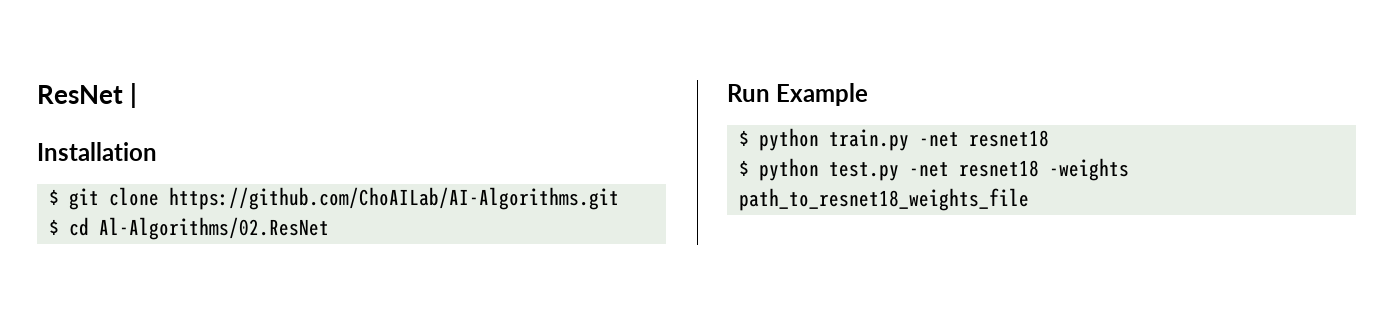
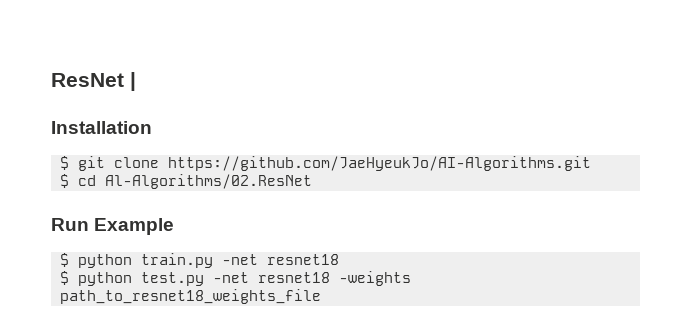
[169,187,620,210] https://github.com/ChoAILab/AI-Algorithms.git -> [168,156,591,171] https://github.com/JaeHyeukJo/AI-Algorithms.git

